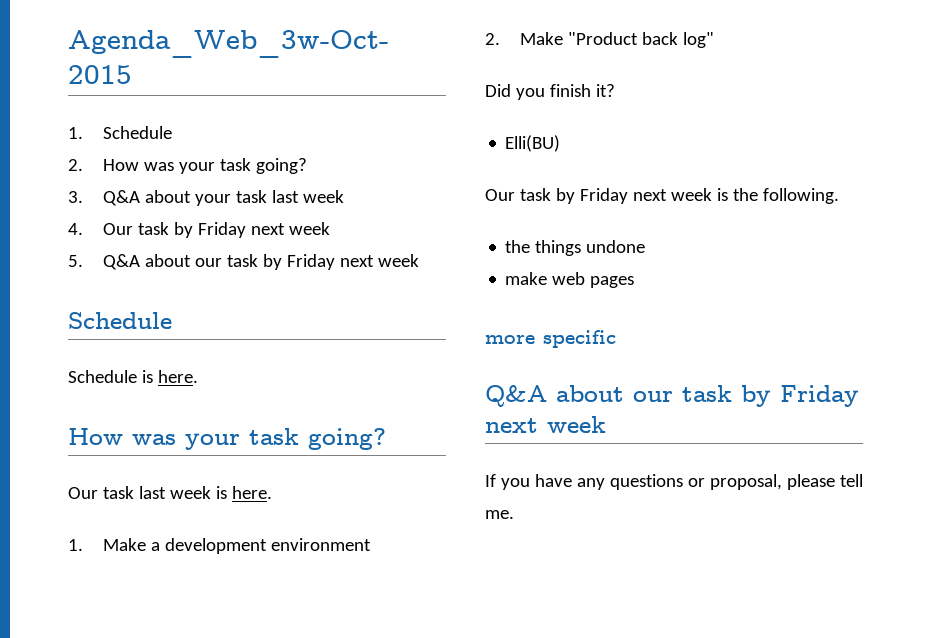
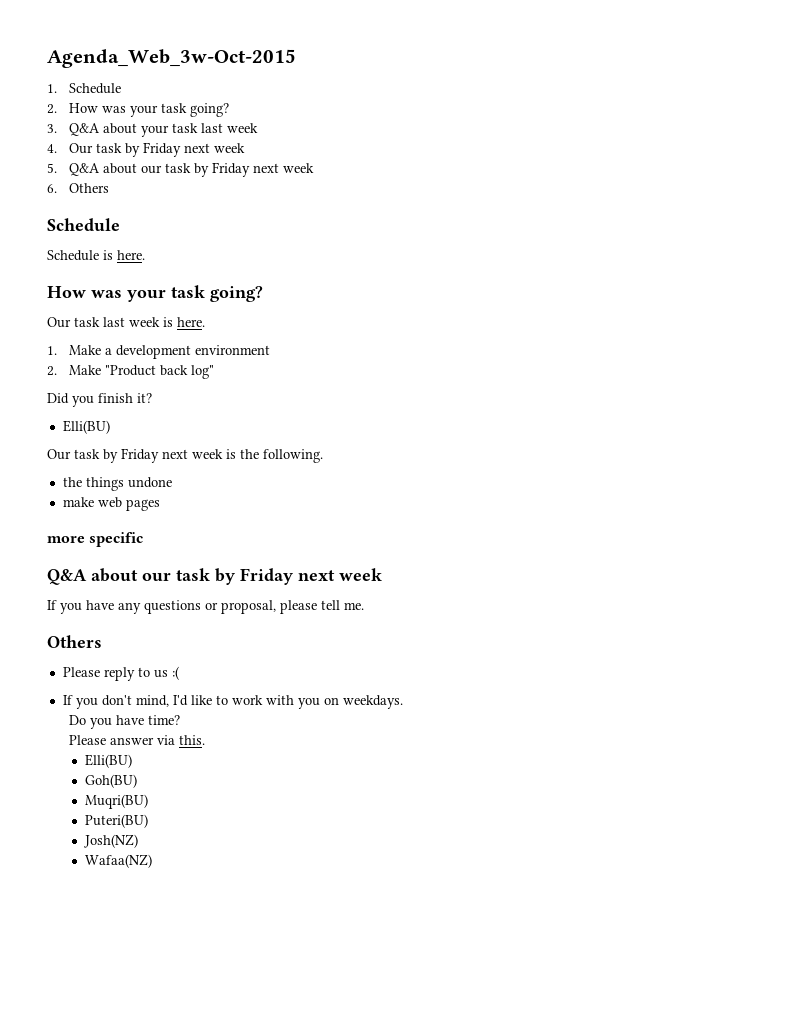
(419, 260) none -> [47,183,110,193] // 6. Others
(514, 514) none -> [47,635,102,648] [62,666,179,681] [62,695,403,709] [69,715,181,729] [69,735,206,745] [85,754,133,768] [85,774,138,788] [85,794,149,809] [85,814,149,828] [84,834,139,848] [85,854,153,868] // Others // Please reply to us :( // If you don't mind, I'd like to work with you on weekdays. // Do you have time? // Please answer via this. // Elli(BU) // Goh(BU) // Muqri(BU) // Puteri(BU) // Josh(NZ) // Wafaa(NZ)

